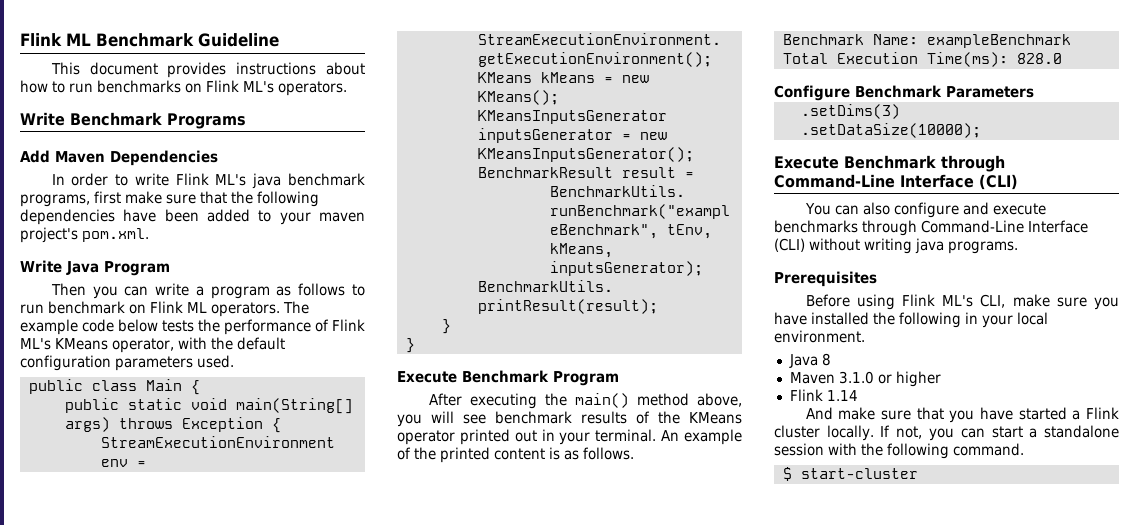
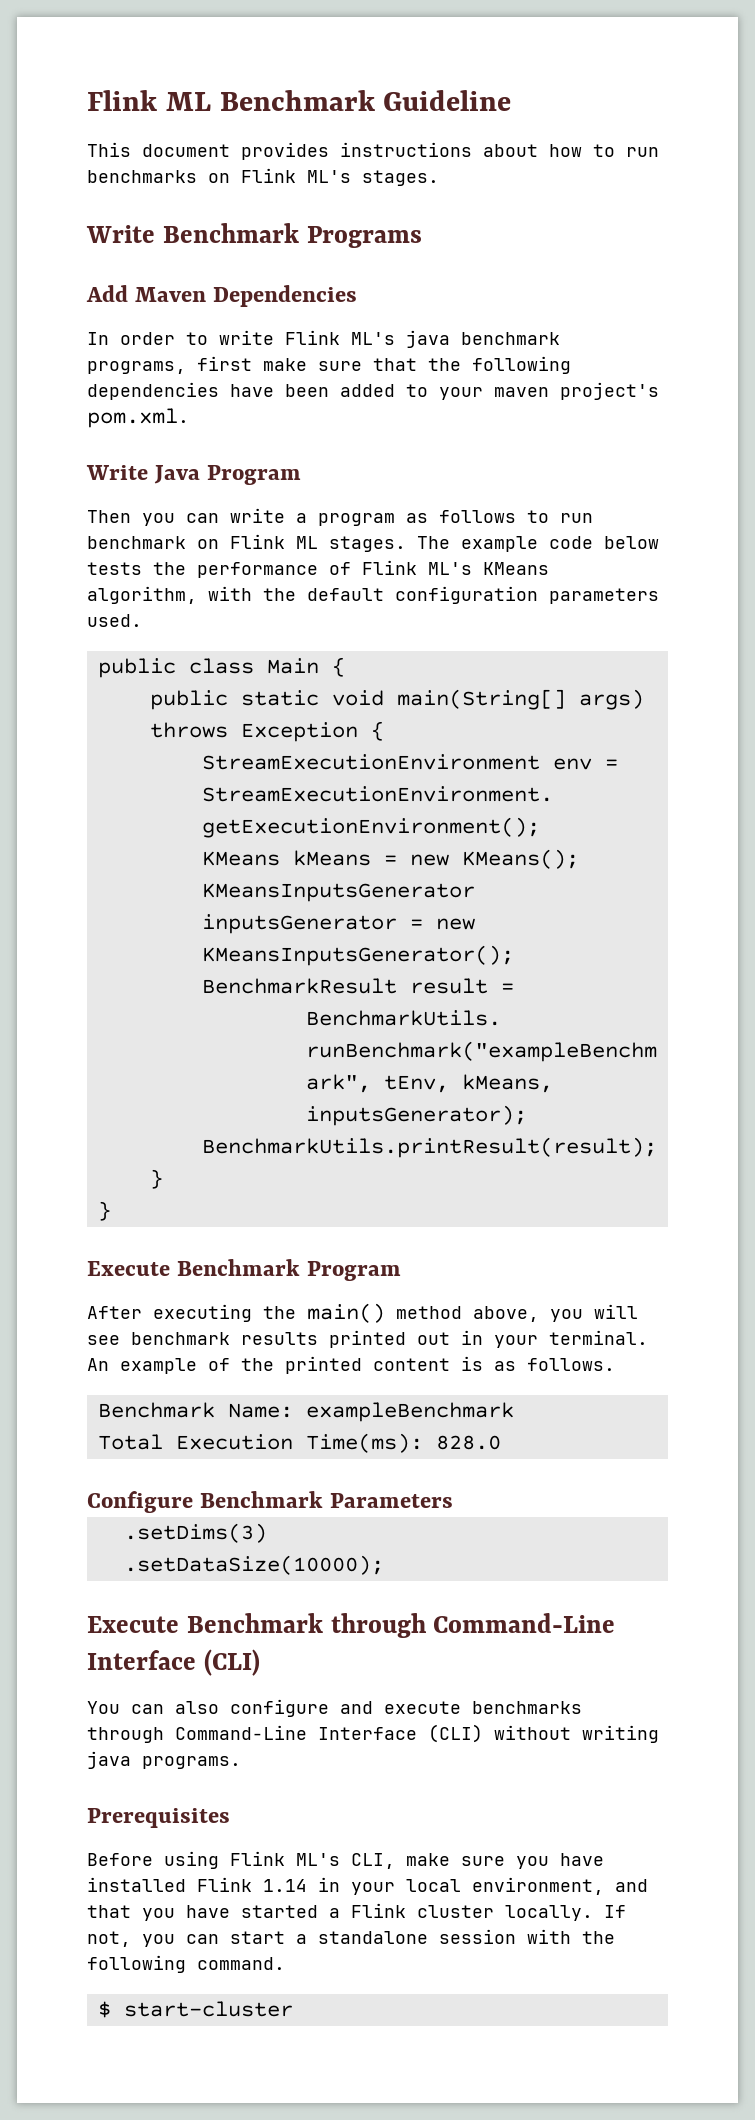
[278,81,347,96] operators. -> [362,170,439,186] stages.
[211,302,280,317] operators. -> [329,536,406,552] stages.
[112,338,174,353] operator, -> [87,586,197,604] algorithm,
[636,411,742,424] [397,430,455,445] of the KMeans operator -> (318, 1338) none
[873,312,961,328] the following -> [197,1877,307,1892] Flink 1.14
[774,330,865,343] [788,353,831,368] [789,371,941,387] [789,389,858,401] [805,407,912,420] environment. // Java 8 // Maven 3.1.0 or higher // Flink 1.14 // And make sure -> [472,1877,648,1895] environment, and

